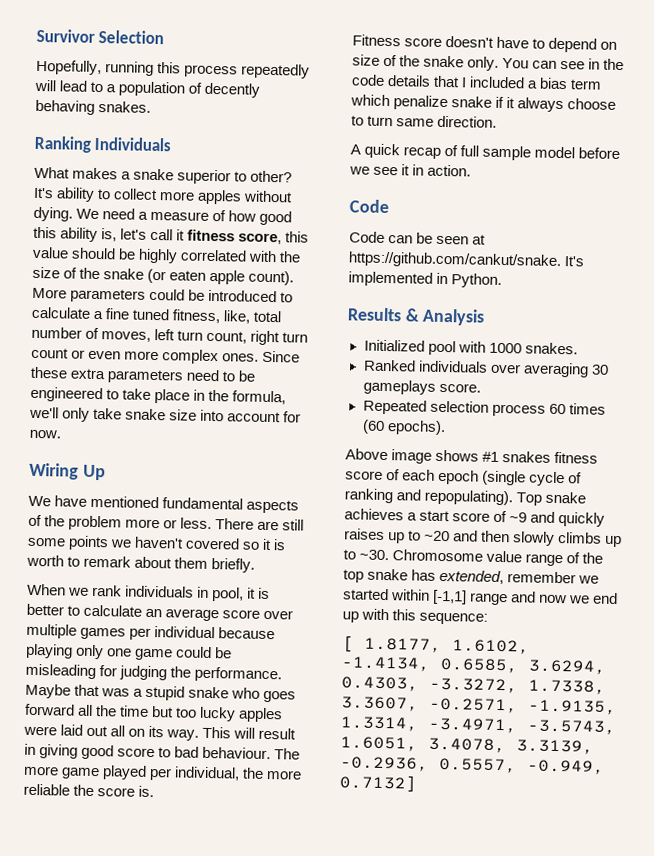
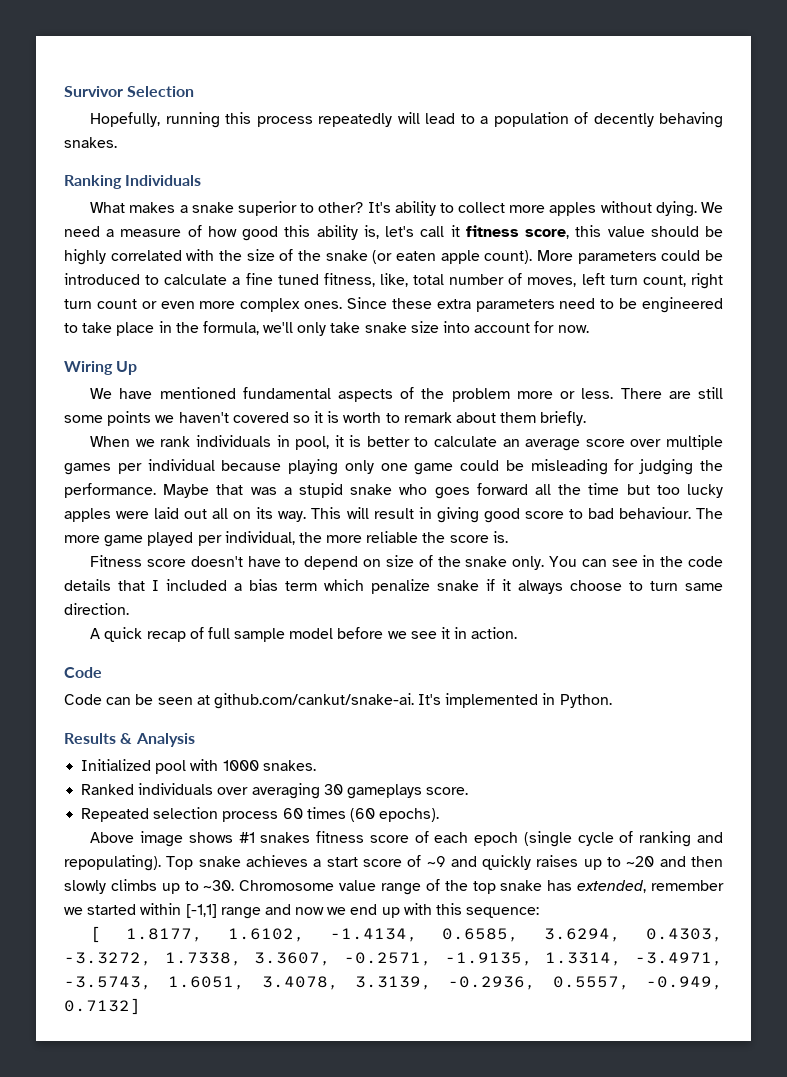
[348,251,562,270] https://github.com/cankut/snake. -> [213,693,414,709] github.com/cankut/snake-ai.

